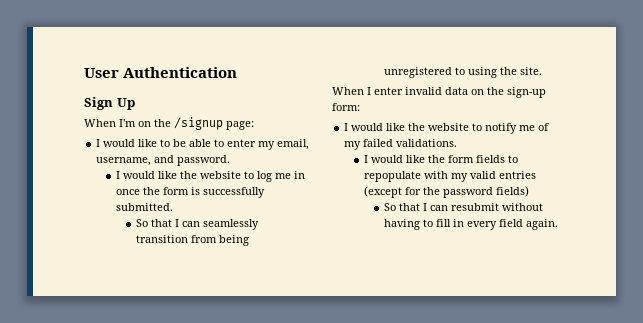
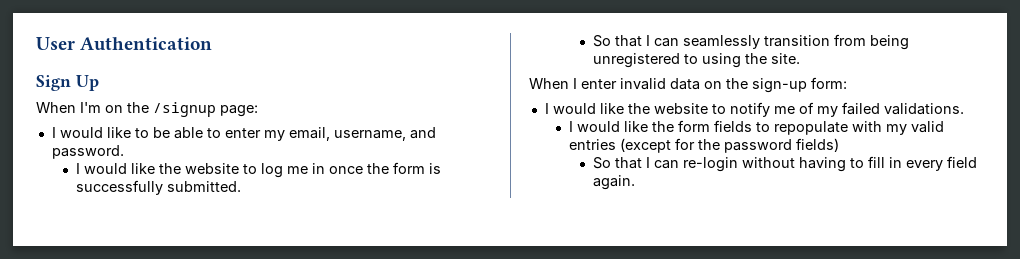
[451,203,500,211] resubmit -> [683,157,739,172] re-login

